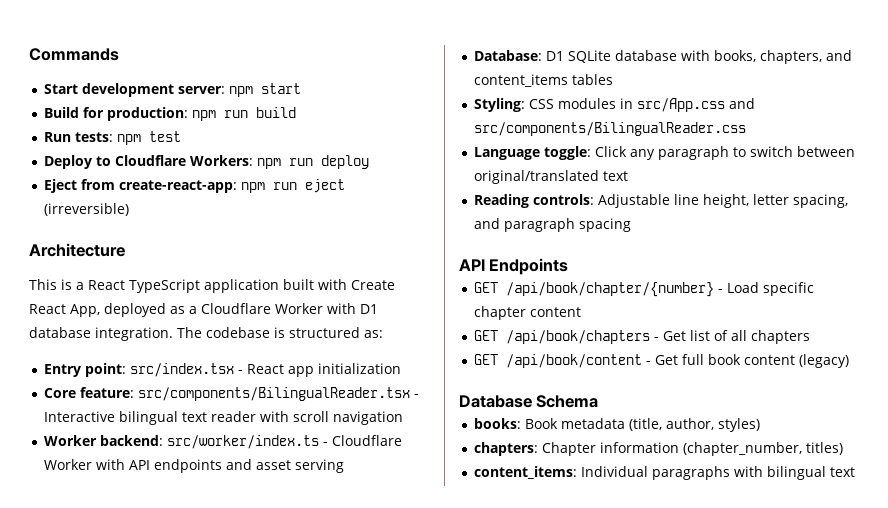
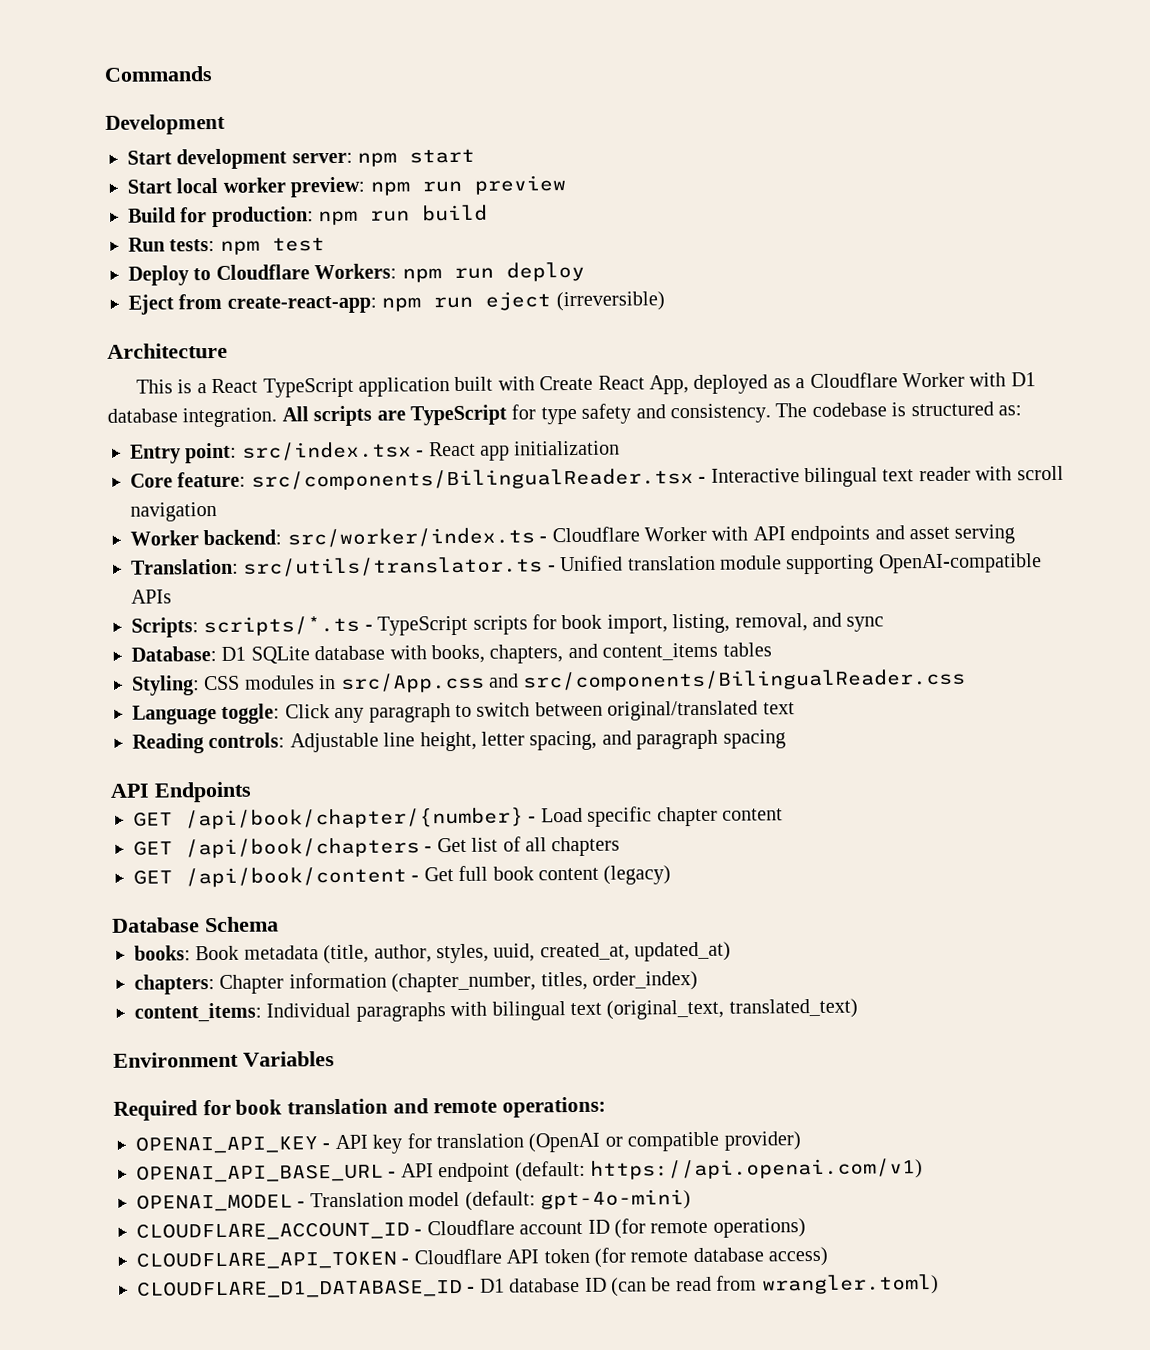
(119, 54) none -> [105,113,225,135] // Development
(302, 88) none -> [127,175,566,198] // Start local worker preview: npm run preview
(173, 334) none -> [281,403,771,427] All scripts are TypeScript for type safety and consistency.
(345, 466) none -> [131,553,1042,577] [131,589,172,604] [131,612,885,638] // Translation: src/utils/translator.ts - Unified translation module supporting OpenAI-compatible APIs // Scripts: scripts/*.ts - TypeScript scripts for book import, listing, removal, and sync
[718,418,761,432] styles) -> [436,941,732,964] styles, uuid, created_at, updated_at)
[806,442,844,455] titles) -> [540,970,698,991] titles, order_index)
(856, 472) none -> [606,998,858,1020] [113,1051,335,1068] [113,1096,607,1121] [135,1131,801,1154] [136,1158,923,1183] [136,1189,691,1212] [136,1218,806,1241] [136,1246,829,1270] [137,1273,939,1299] (original_text, translated_text) // Environment Variables // Required for book translation and remote operations: // OPENAI_API_KEY - API key for translation (OpenAI or compatible provider) // OPENAI_API_BASE_URL - API endpoint (default: https://api.openai.com/v1) // OPENAI_MODEL - Translation model (default: gpt-4o-mini) // CLOUDFLARE_ACCOUNT_ID - Cloudflare account ID (for remote operations) // CLOUDFLARE_API_TOKEN - Cloudflare API token (for remote database access) // CLOUDFLARE_D1_DATABASE_ID - D1 database ID (can be read from wrangler.toml)

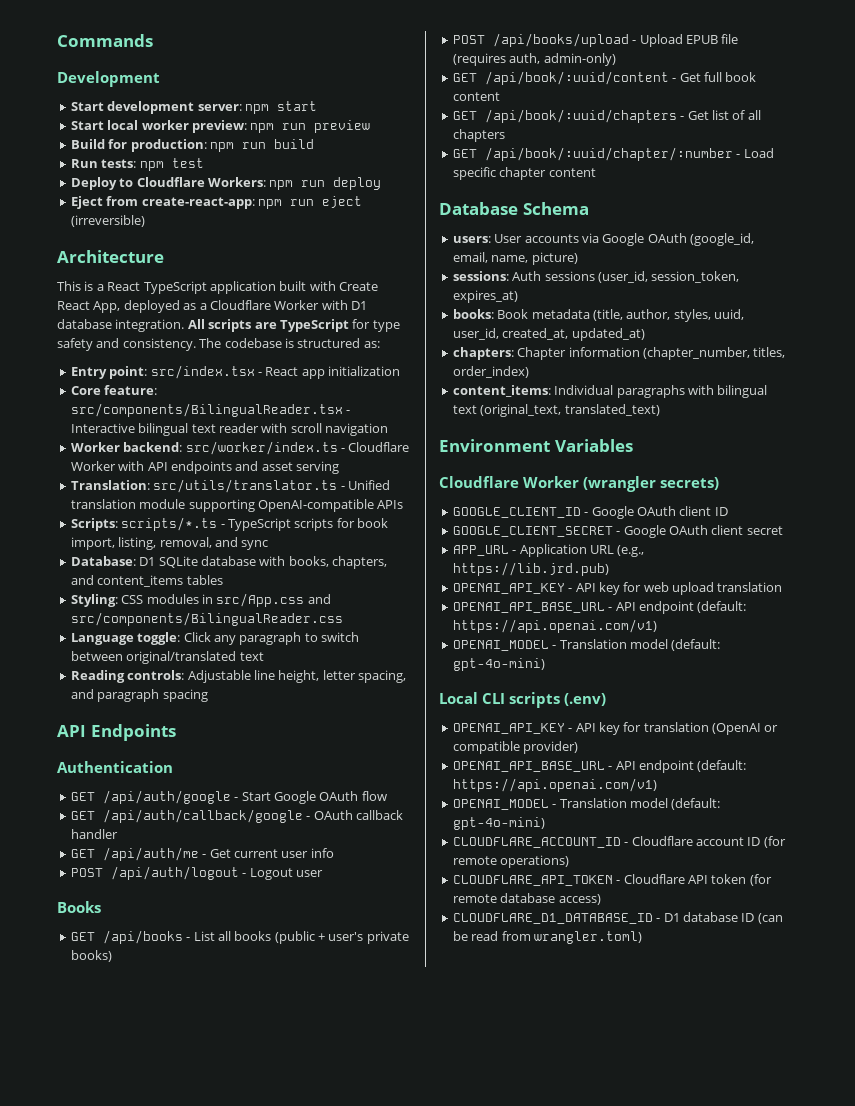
[133,806,718,830] // GET /api/book/chapter/{number} - Load specific chapter -> [57,761,173,773] [70,790,387,804] [70,809,403,823] [70,829,118,839] [70,847,334,861] [70,866,323,880] [57,901,101,913] [70,930,409,944] [70,950,112,962] [452,33,739,47] [452,53,616,66] [452,71,757,85] // Authentication // GET /api/auth/google - Start Google OAuth flow // GET /api/auth/callback/google - OAuth callback handler // GET /api/auth/me - Get current user info // POST /api/auth/logout - Logout user // Books // GET /api/books - List all books (public + user's private books) // POST /api/books/upload - Upload EPUB file (requires auth, admin-only) // GET /api/book/:uuid/content - Get full book
[185,837,420,859] /api/book/chapters -> [484,109,677,123] /api/book/:uuid/chapters
[185,865,672,888] /api/book/content - Get full book content (legacy) -> [484,147,774,161] [452,167,596,180] /api/book/:uuid/chapter/:number - Load specific chapter content
(279, 924) none -> [452,233,754,246] [452,252,578,265] [452,271,740,283] [452,290,518,303] // users: User accounts via Google OAuth (google_id, email, name, picture) // sessions: Auth sessions (user_id, session_token, expires_at)
(536, 952) none -> [452,328,499,340] user_id,
[113,1096,607,1121] Required for book translation and remote operations: -> [439,476,719,492] [452,506,728,519] [452,525,783,538] [452,544,645,557] [452,562,609,576] [452,582,783,595] [452,601,747,614] [452,619,657,633] [452,639,721,651] [452,658,545,671] [439,692,606,708] Cloudflare Worker (wrangler secrets) // GOOGLE_CLIENT_ID - Google OAuth client ID // GOOGLE_CLIENT_SECRET - Google OAuth client secret // APP_URL - Application URL (e.g., https://lib.jrd.pub) // OPENAI_API_KEY - API key for web upload translation // OPENAI_API_BASE_URL - API endpoint (default: https://api.openai.com/v1) // OPENAI_MODEL - Translation model (default: gpt-4o-mini) // Local CLI scripts (.env)

